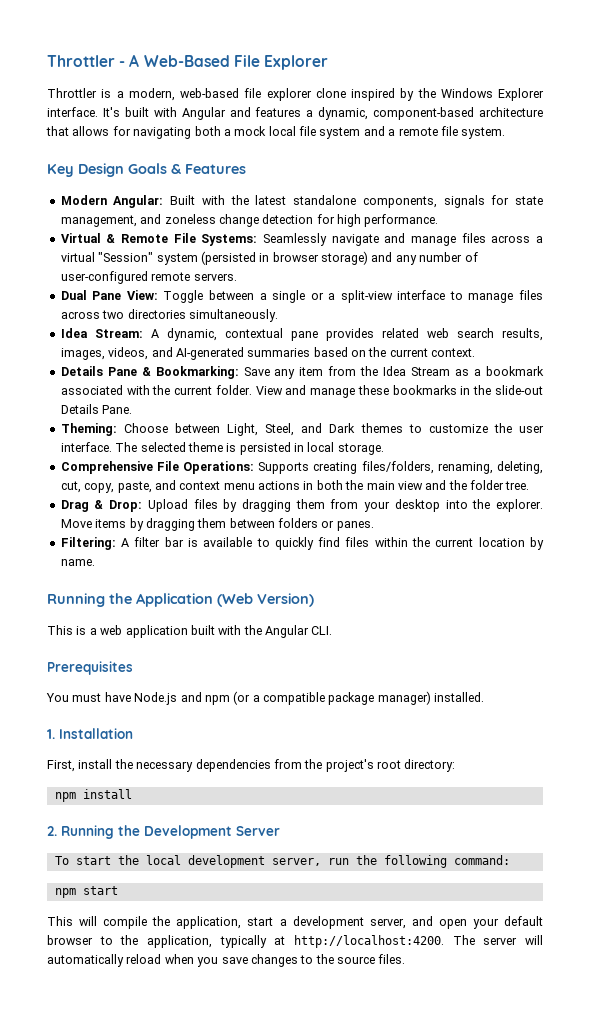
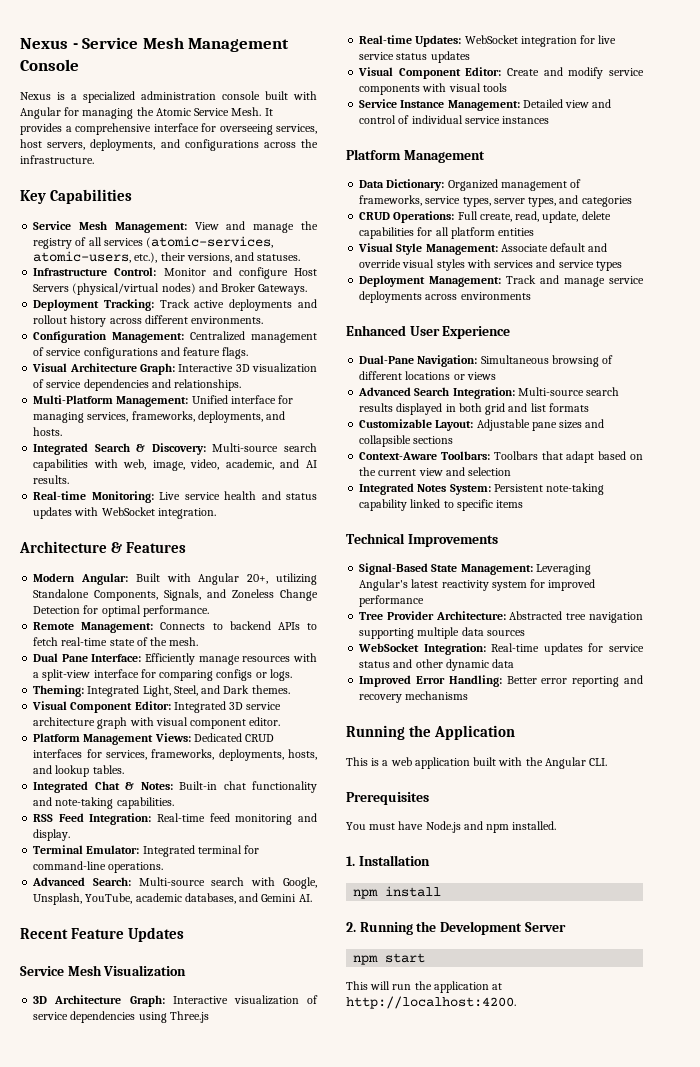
[47,54,328,70] [47,88,544,101] [47,107,543,120] [46,126,506,139] [47,163,167,177] Throttler - A Web-Based File Explorer // Throttler is a modern, web-based file explorer clone inspired by the Windows Explorer interface. It's built with Angular and features a dynamic, component-based architecture that allows for navigating both a mock local file system and a remote file system. // Key Design Goals -> [20,37,290,52] [20,59,79,71] [20,91,317,103] [20,107,273,119] [20,123,317,135] [20,139,318,151] [20,155,94,164] [20,189,133,204] [33,221,319,233] [33,236,274,249] [33,251,301,263] [33,267,318,279] [33,283,308,295] [33,299,317,311] [33,315,264,327] [33,331,317,343] [33,347,249,359] [32,363,318,375] [33,379,242,391] [33,395,294,407] [33,411,286,423] [33,427,63,436] [33,443,318,455] [33,459,317,471] [33,475,70,484] [33,491,317,503] [33,507,216,519] [19,541,107,553] Nexus - Service Mesh Management Console // Nexus is a specialized administration console built with Angular for managing the Atomic Service Mesh. It provides a comprehensive interface for overseeing services, host servers, deployments, and configurations across the infrastructure. // Key Capabilities // Service Mesh Management: View and manage the registry of all services (atomic-services, atomic-users, etc.), their versions, and statuses. // Infrastructure Control: Monitor and configure Host Servers (physical/virtual nodes) and Broker Gateways. // Deployment Tracking: Track active deployments and rollout history across different environments. // Configuration Management: Centralized management of service configurations and feature flags. // Visual Architecture Graph: Interactive 3D visualization of service dependencies and relationships. // Multi-Platform Management: Unified interface for managing services, frameworks, deployments, and hosts. // Integrated Search & Discovery: Multi-source search capabilities with web, image, video, academic, and AI results. // Real-time Monitoring: Live service health and status updates with WebSocket integration. // Architecture
[230,195,543,208] [60,214,439,227] [60,233,544,246] [60,251,478,265] [60,271,237,284] [60,290,544,303] [60,309,278,322] [60,328,543,341] [60,347,476,360] [60,366,544,379] [60,385,543,398] [60,404,133,414] [60,423,545,436] [60,442,384,455] [60,461,543,474] [60,480,530,493] [60,499,543,512] [60,518,374,531] [60,537,544,550] [60,559,95,566] the latest standalone components, signals for state management, and zoneless change detection for high performance. // Virtual & Remote File Systems: Seamlessly navigate and manage files across a virtual "Session" system (persisted in browser storage) and any number of user-configured remote servers. // Dual Pane View: Toggle between a single or a split-view interface to manage files across two directories simultaneously. // Idea Stream: A dynamic, contextual pane provides related web search results, images, videos, and AI-generated summaries based on the current context. // Details Pane & Bookmarking: Save any item from the Idea Stream as a bookmark associated with the current folder. View and manage these bookmarks in the slide-out Details Pane. // Theming: Choose between Light, Steel, and Dark themes to customize the user interface. The selected theme is persisted in local storage. // Comprehensive File Operations: Supports creating files/folders, renaming, deleting, cut, copy, paste, and context menu actions in both the main view and the folder tree. // Drag & Drop: Upload files by dragging them from your desktop into the explorer. Move items by dragging them between folders or panes. // Filtering: A filter bar is available to quickly find files within the current location by name. -> [198,573,318,585] [33,589,319,601] [33,605,209,617] [33,621,317,633] [33,637,199,646] [33,653,317,665] [33,669,292,681] [33,685,290,697] [32,701,282,713] [33,717,281,729] [33,733,275,745] [33,749,317,761] [33,765,124,777] [33,781,317,793] [33,797,174,809] [33,813,317,825] [33,829,71,841] [33,845,260,857] [33,861,164,873] [32,877,317,889] [33,893,312,905] [20,927,185,942] [20,965,187,976] [33,995,319,1007] [33,1011,209,1023] [359,35,617,47] [359,51,470,63] [358,67,644,79] [359,83,507,95] [359,99,612,111] [359,115,550,124] [346,149,485,163] [359,179,582,191] [359,195,632,207] [359,211,611,223] [359,227,535,239] [358,243,608,255] [359,259,622,271] [359,275,644,287] [359,291,531,303] [346,325,511,339] [359,355,614,367] [359,371,496,380] [358,387,620,399] [359,403,589,415] [359,419,605,431] [359,435,454,447] [359,451,643,463] [359,467,512,476] [359,483,605,495] [359,499,524,511] [346,533,498,547] [359,563,591,575] [359,579,596,591] [359,595,425,607] [359,611,643,623] [359,627,525,639] [358,643,644,655] [359,659,515,671] [359,675,643,687] [359,691,469,703] Angular 20+, utilizing Standalone Components, Signals, and Zoneless Change Detection for optimal performance. // Remote Management: Connects to backend APIs to fetch real-time state of the mesh. // Dual Pane Interface: Efficiently manage resources with a split-view interface for comparing configs or logs. // Theming: Integrated Light, Steel, and Dark themes. // Visual Component Editor: Integrated 3D service architecture graph with visual component editor. // Platform Management Views: Dedicated CRUD interfaces for services, frameworks, deployments, hosts, and lookup tables. // Integrated Chat & Notes: Built-in chat functionality and note-taking capabilities. // RSS Feed Integration: Real-time feed monitoring and display. // Terminal Emulator: Integrated terminal for command-line operations. // Advanced Search: Multi-source search with Google, Unsplash, YouTube, academic databases, and Gemini AI. // Recent Feature Updates // Service Mesh Visualization // 3D Architecture Graph: Interactive visualization of service dependencies using Three.js // Real-time Updates: WebSocket integration for live service status updates // Visual Component Editor: Create and modify service components with visual tools // Service Instance Management: Detailed view and control of individual service instances // Platform Management // Data Dictionary: Organized management of frameworks, service types, server types, and categories // CRUD Operations: Full create, read, update, delete capabilities for all platform entities // Visual Style Management: Associate default and override visual styles with services and service types // Deployment Management: Track and manage service deployments across environments // Enhanced User Experience // Dual-Pane Navigation: Simultaneous browsing of different locations or views // Advanced Search Integration: Multi-source search results displayed in both grid and list formats // Customizable Layout: Adjustable pane sizes and collapsible sections // Context-Aware Toolbars: Toolbars that adapt based on the current view and selection // Integrated Notes System: Persistent note-taking capability linked to specific items // Technical Improvements // Signal-Based State Management: Leveraging Angular's latest reactivity system for improved performance // Tree Provider Architecture: Abstracted tree navigation supporting multiple data sources // WebSocket Integration: Real-time updates for service status and other dynamic data // Improved Error Handling: Better error reporting and recovery mechanisms
[217,593,314,607] (Web Version) -> (516, 732) none
[233,691,485,705] [47,728,133,739] [47,759,456,772] (or a compatible package manager) installed. // 1. Installation // First, install the necessary dependencies from the project's root directory: -> [512,821,557,830] [346,855,430,866] installed. // 1. Installation
[54,855,510,868] [54,886,118,898] [47,916,543,929] [47,935,543,948] [47,954,406,967] To start the local development server, run the following command: // npm start // This will compile the application, start a development server, and open your default browser to the application, typically at http://localhost:4200. The server will automatically reload when you save changes to the source files. -> [353,953,426,965] [346,981,503,993] [346,996,516,1009] npm start // This will run the application at http://localhost:4200.

